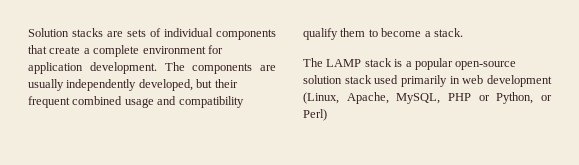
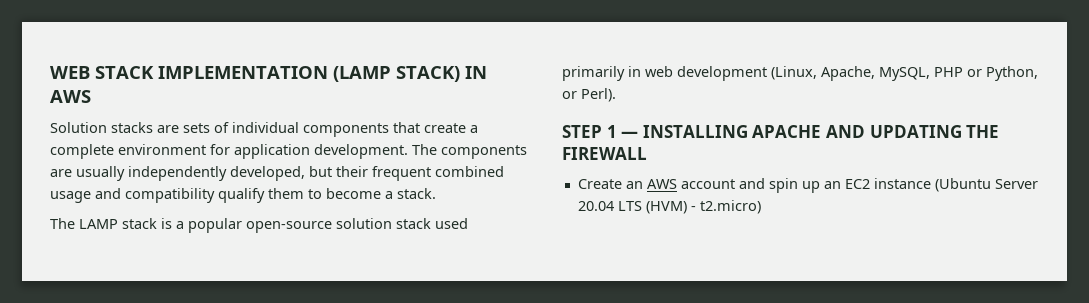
(28, 32) none -> [50,66,487,82] [50,90,91,103] WEB STACK IMPLEMENTATION (LAMP STACK) IN AWS //
[303,109,327,121] Perl) -> [581,88,616,102] [562,125,1000,138] [562,147,647,160] [577,178,1038,193] [577,200,761,214] Perl). // STEP 1 — INSTALLING APACHE AND UPDATING THE FIREWALL // Create an AWS account and spin up an EC2 instance (Ubuntu Server 20.04 LTS (HVM) - t2.micro)

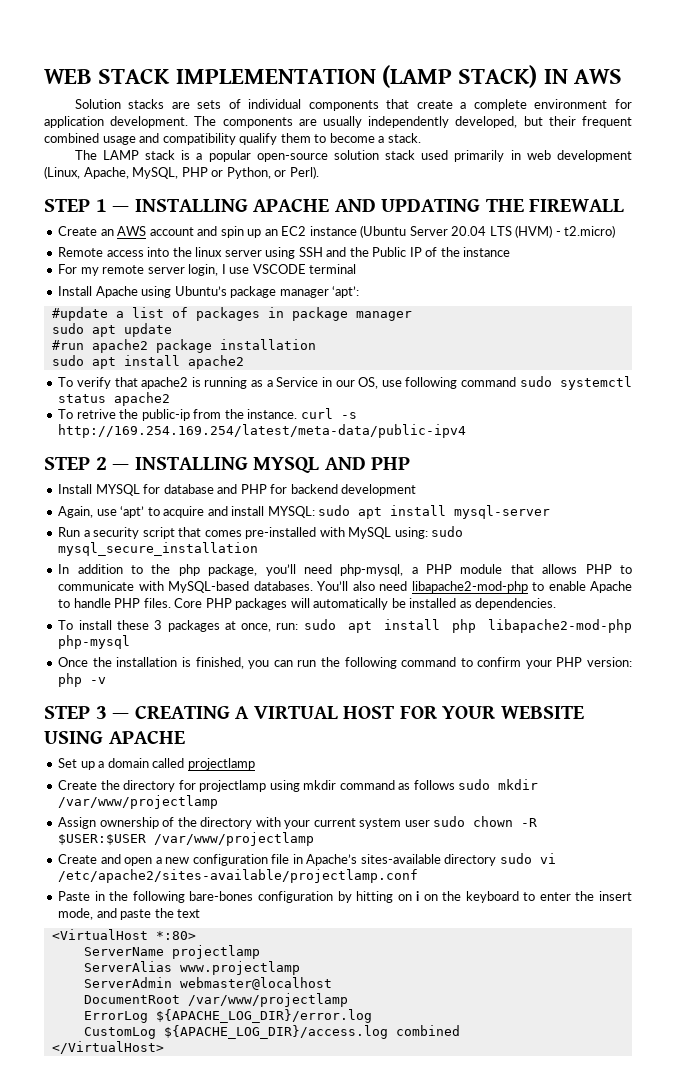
(761, 207) none -> [58,247,511,259] [58,264,357,276] [58,286,360,298] [51,307,412,321] [51,323,172,337] [51,339,316,353] [51,355,244,369] [58,376,632,390] [58,392,171,406] [58,408,357,421] [58,424,467,438] [44,457,411,473] [58,484,417,496] [58,505,551,519] [58,526,464,539] [58,542,259,556] [58,564,632,576] [58,581,633,593] [58,598,557,610] [58,619,632,633] [58,635,131,649] [58,657,632,669] [58,673,107,687] [44,706,584,719] [44,731,185,744] [58,758,255,770] [58,779,539,792] [58,795,219,809] [58,816,538,829] [58,832,315,846] [58,853,556,866] [58,869,419,883] [58,891,632,903] [58,908,201,920] [51,929,196,940] [83,945,260,959] [83,961,300,975] [83,977,332,990] [83,993,348,1007] [83,1009,372,1023] [83,1025,460,1039] [51,1041,164,1054] // Remote access into the linux server using SSH and the Public IP of the instance // For my remote server login, I use VSCODE terminal // Install Apache using Ubuntu’s package manager ‘apt’: // #update a list of packages in package manager // sudo apt update // #run apache2 package installation // sudo apt install apache2 // To verify that apache2 is running as a Service in our OS, use following command sudo systemctl status apache2 // To retrive the public-ip from the instance. curl -s http://169.254.169.254/latest/meta-data/public-ipv4 // STEP 2 — INSTALLING MYSQL AND PHP // Install MYSQL for database and PHP for backend development // Again, use ‘apt’ to acquire and install MYSQL: sudo apt install mysql-server // Run a security script that comes pre-installed with MySQL using: sudo mysql_secure_installation // In addition to the php package, you’ll need php-mysql, a PHP module that allows PHP to communicate with MySQL-based databases. You’ll also need libapache2-mod-php to enable Apache to handle PHP files. Core PHP packages will automatically be installed as dependencies. // To install these 3 packages at once, run: sudo apt install php libapache2-mod-php php-mysql // Once the installation is finished, you can run the following command to confirm your PHP version: php -v // STEP 3 — CREATING A VIRTUAL HOST FOR YOUR WEBSITE USING APACHE // Set up a domain called projectlamp // Create the directory for projectlamp using mkdir command as follows sudo mkdir /var/www/projectlamp // Assign ownership of the directory with your current system user sudo chown -R $USER:$USER /var/www/projectlamp // Create and open a new configuration file in Apache’s sites-available directory sudo vi /etc/apache2/sites-available/projectlamp.conf // Paste in the following bare-bones configuration by hitting on i on the keyboard to enter the insert mode, and paste the text // <VirtualHost *:80> // ServerName projectlamp // ServerAlias www.projectlamp // ServerAdmin webmaster@localhost // DocumentRoot /var/www/projectlamp // ErrorLog ${APACHE_LOG_DIR}/error.log // CustomLog ${APACHE_LOG_DIR}/access.log combined // </VirtualHost>

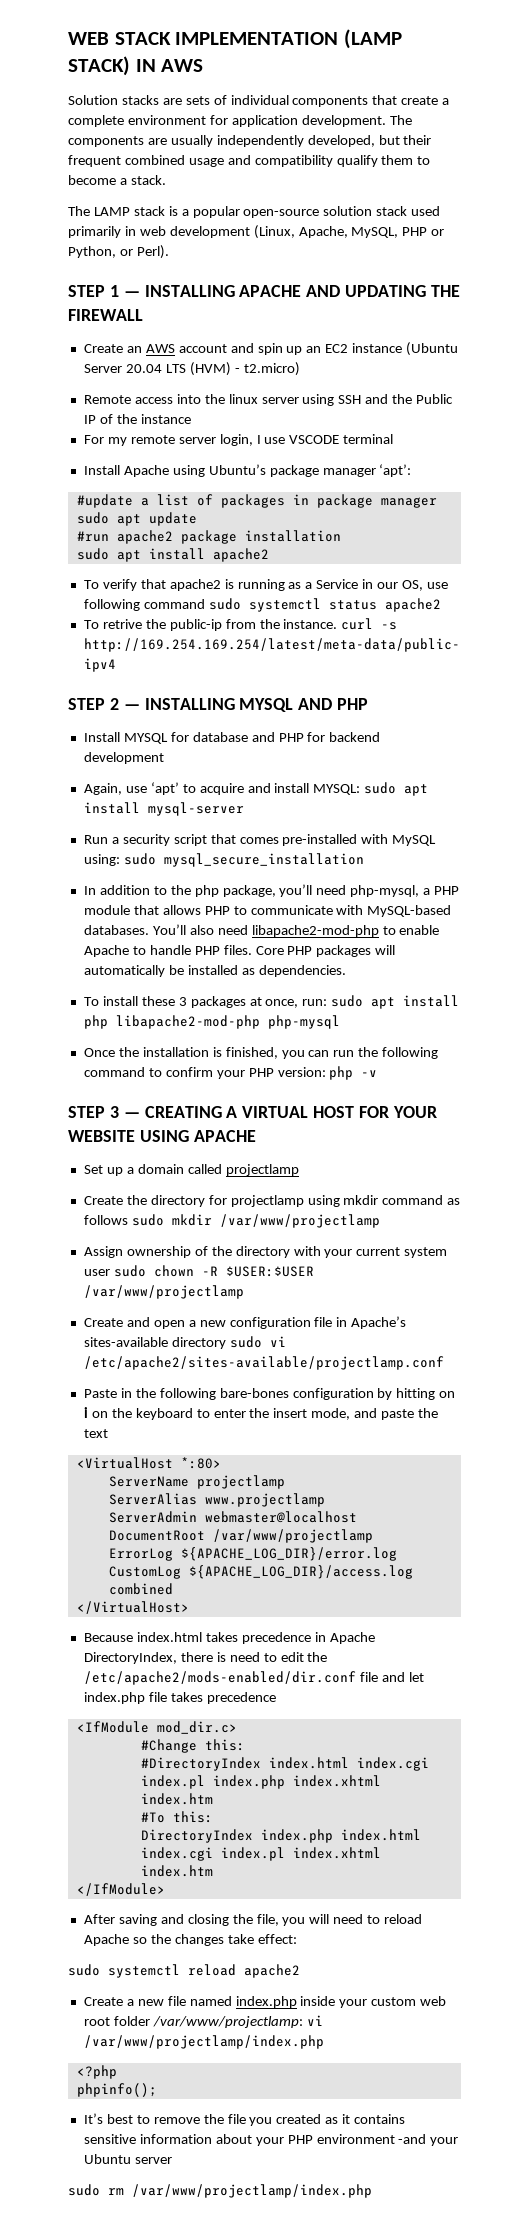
(164, 1047) none -> [83,1632,375,1644] [83,1652,328,1664] [83,1671,424,1685] [83,1692,276,1704] [76,1721,237,1734] [140,1739,245,1753] [140,1757,429,1771] [140,1775,381,1789] [140,1793,213,1805] [140,1811,213,1823] [140,1829,421,1843] [140,1847,381,1861] [140,1865,213,1877] [76,1883,165,1896] [83,1914,423,1926] [83,1934,297,1946] [68,1964,300,1978] [83,1996,447,2008] [83,2015,323,2028] [83,2035,324,2049] [76,2065,117,2079] [76,2083,157,2097] [83,2113,406,2126] [83,2134,459,2146] [83,2154,172,2164] [68,2184,372,2198] // Because index.html takes precedence in Apache DirectoryIndex, there is need to edit the /etc/apache2/mods-enabled/dir.conf file and let index.php file takes precedence // <IfModule mod_dir.c> // #Change this: // #DirectoryIndex index.html index.cgi index.pl index.php index.xhtml index.htm // #To this: // DirectoryIndex index.php index.html index.cgi index.pl index.xhtml index.htm // </IfModule> // After saving and closing the file, you will need to reload Apache so the changes take effect: // sudo systemctl reload apache2 // Create a new file named index.php inside your custom web root folder /var/www/projectlamp: vi /var/www/projectlamp/index.php // <?php // phpinfo(); // It’s best to remove the file you created as it contains sensitive information about your PHP environment -and your Ubuntu server // sudo rm /var/www/projectlamp/index.php

